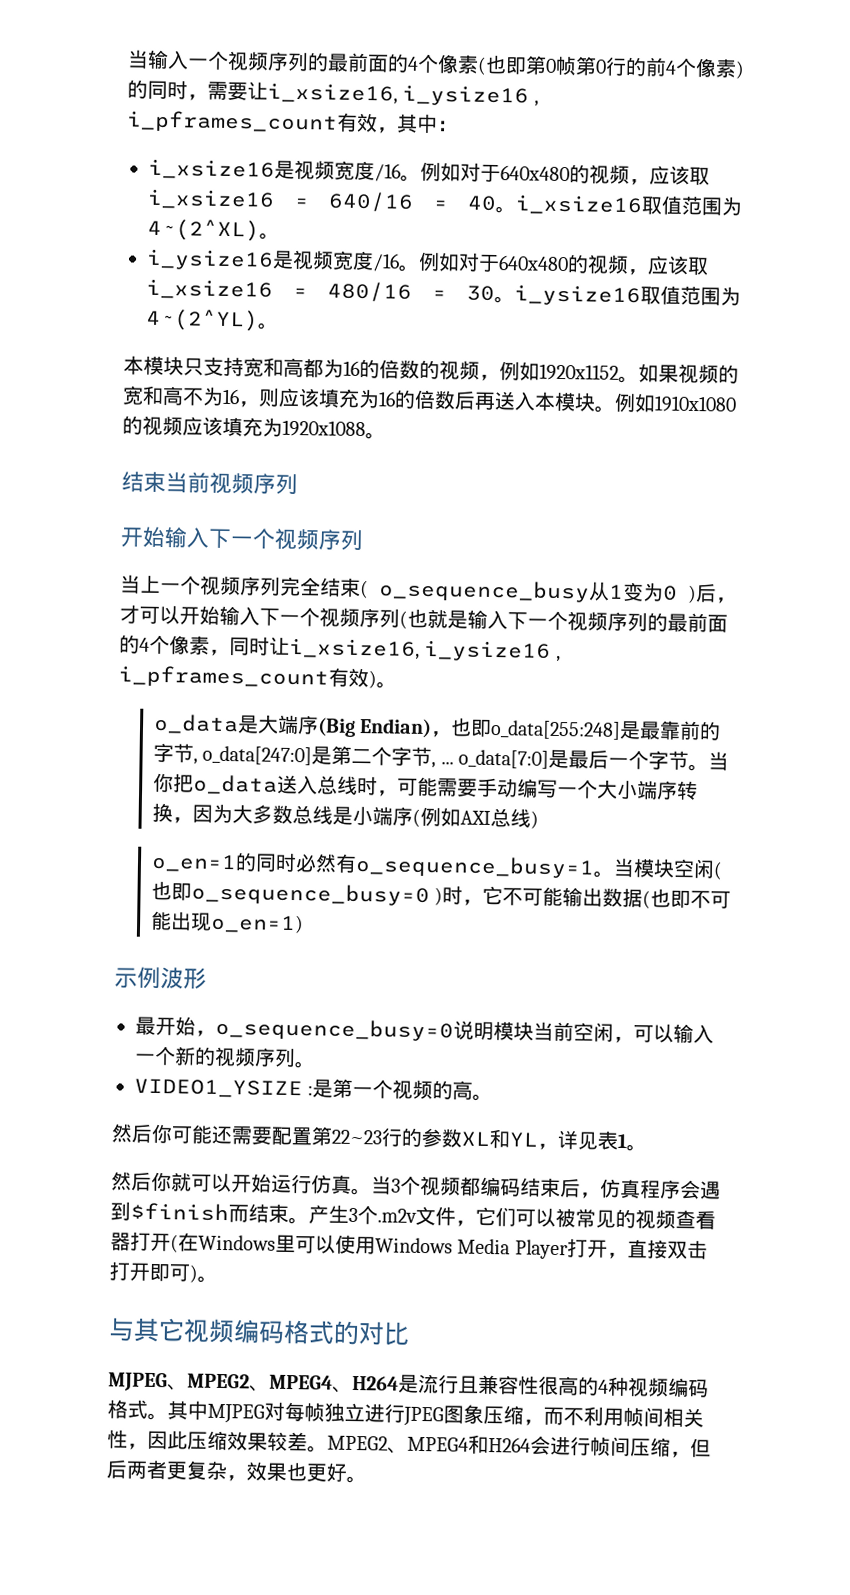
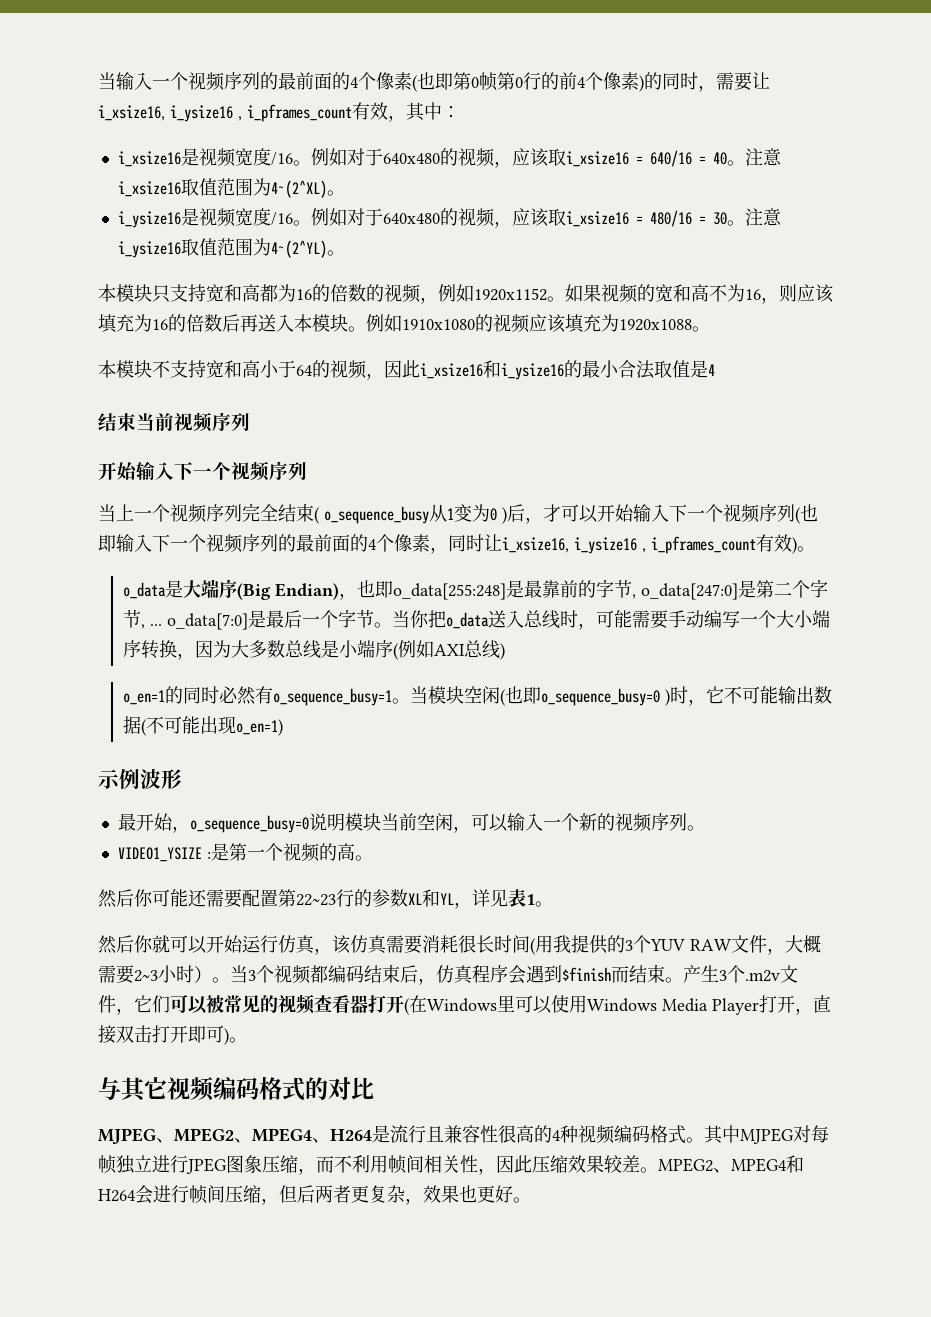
(516, 209) none -> [744,148,782,166] 注意
(515, 299) none -> [744,208,782,226] 注意
(386, 436) none -> [98,360,715,380] // 本模块不支持宽和高小于64的视频，因此i_xsize16和i_ysize16的最小合法取值是4
[427,609,468,629] 就是 -> [98,535,116,552] 即
[650,888,692,909] 也即 -> (147, 727) none
(352, 1184) none -> [314,935,821,955] [98,965,212,984] ，该仿真需要消耗很长时间(用我提供的3个YUV RAW文件，大概需要2~3小时）

